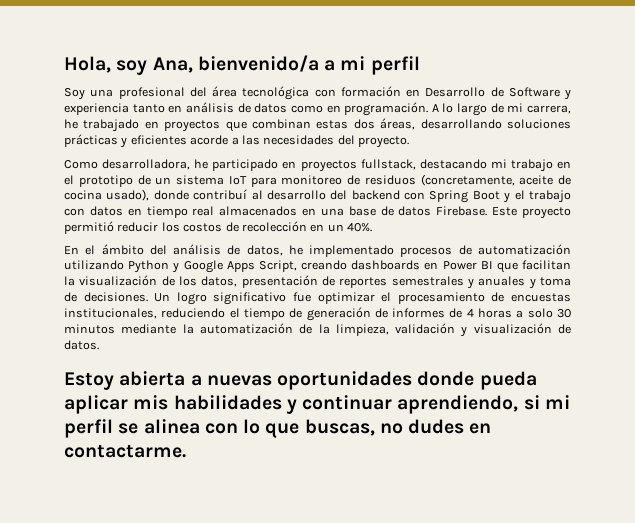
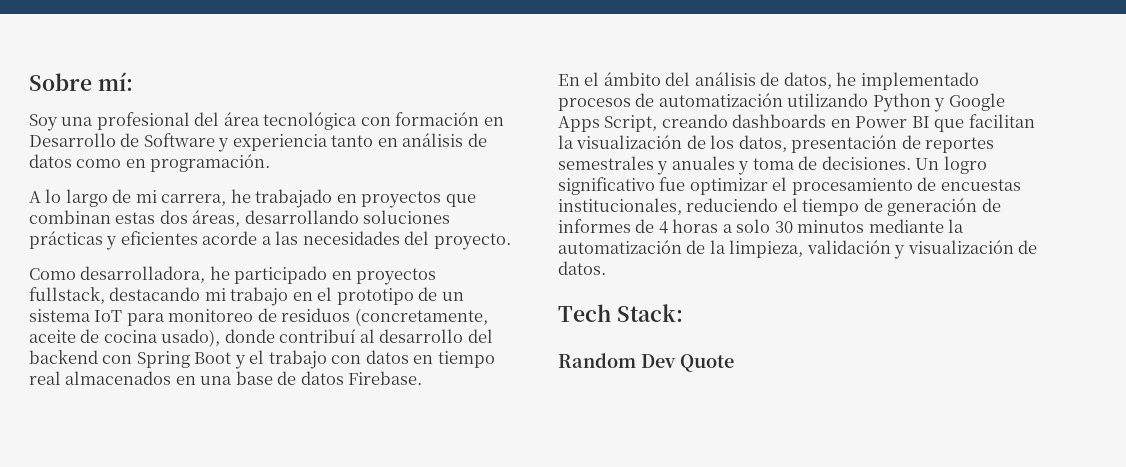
[64,55,420,75] Hola, soy Ana, bienvenido/a a mi perfil -> [29,72,133,91] Sobre mí:
(429, 109) none -> (271, 163) //
[492,207,572,219] [64,221,372,234] Este proyecto permitió reducir los costos de recolección en un 40%. -> (423, 378) none
[64,371,537,390] [64,395,570,414] [64,419,492,438] [64,445,186,458] Estoy abierta a nuevas oportunidades donde pueda aplicar mis habilidades y continuar aprendiendo, si mi perfil se alinea con lo que buscas, no dudes en contactarme. -> [558,304,683,322] [558,353,734,372] Tech Stack: // Random Dev Quote

